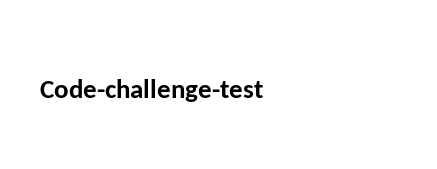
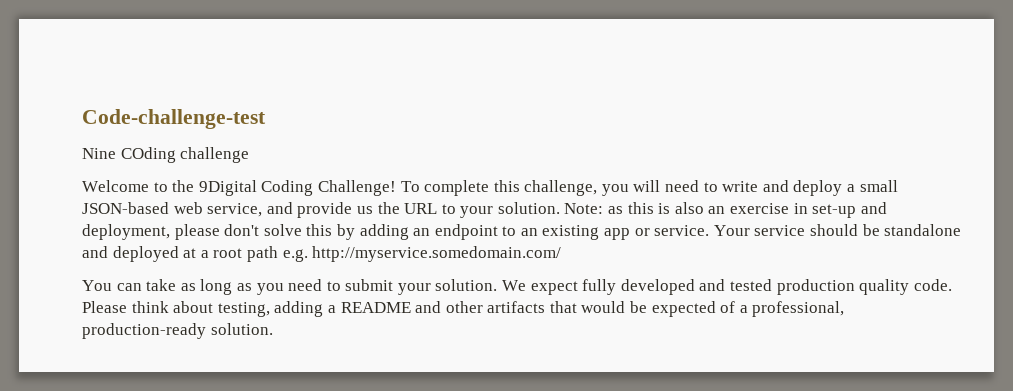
(263, 90) none -> [82,147,250,163] [82,180,898,196] [82,202,887,218] [82,224,962,240] [82,246,562,262] [82,279,952,295] [82,301,845,317] [82,323,273,339] // Nine COding challenge // Welcome to the 9Digital Coding Challenge! To complete this challenge, you will need to write and deploy a small JSON-based web service, and provide us the URL to your solution. Note: as this is also an exercise in set-up and deployment, please don't solve this by adding an endpoint to an existing app or service. Your service should be standalone and deployed at a root path e.g. http://myservice.somedomain.com/ // You can take as long as you need to submit your solution. We expect fully developed and tested production quality code. Please think about testing, adding a README and other artifacts that would be expected of a professional, production-ready solution.

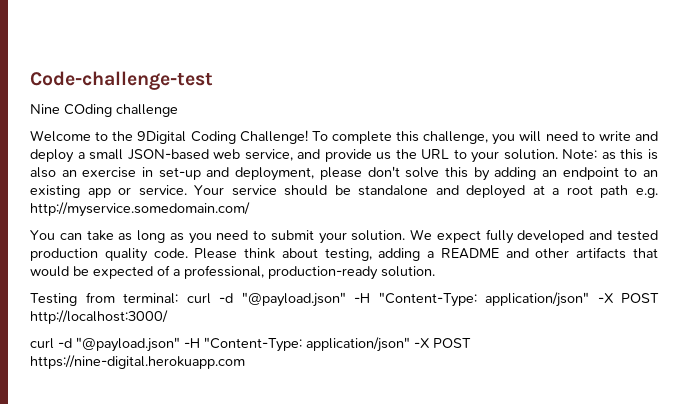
(273, 329) none -> [30,292,659,307] [30,310,168,324] [30,337,471,352] [30,355,245,369] // Testing from terminal: curl -d "@payload.json" -H "Content-Type: application/json" -X POST http://localhost:3000/ // curl -d "@payload.json" -H "Content-Type: application/json" -X POST https://nine-digital.herokuapp.com

